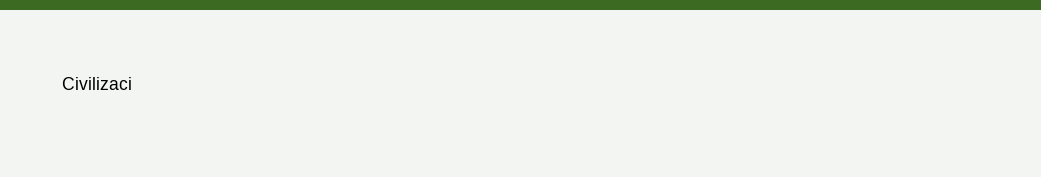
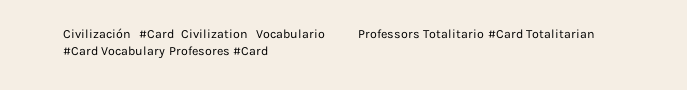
[62,77,132,90] Civilizaci -> [63,28,325,39] [63,46,269,59] [358,29,596,39] Civilización #Card Civilization Vocabulario #Card Vocabulary Profesores #Card Professors Totalitario #Card Totalitarian

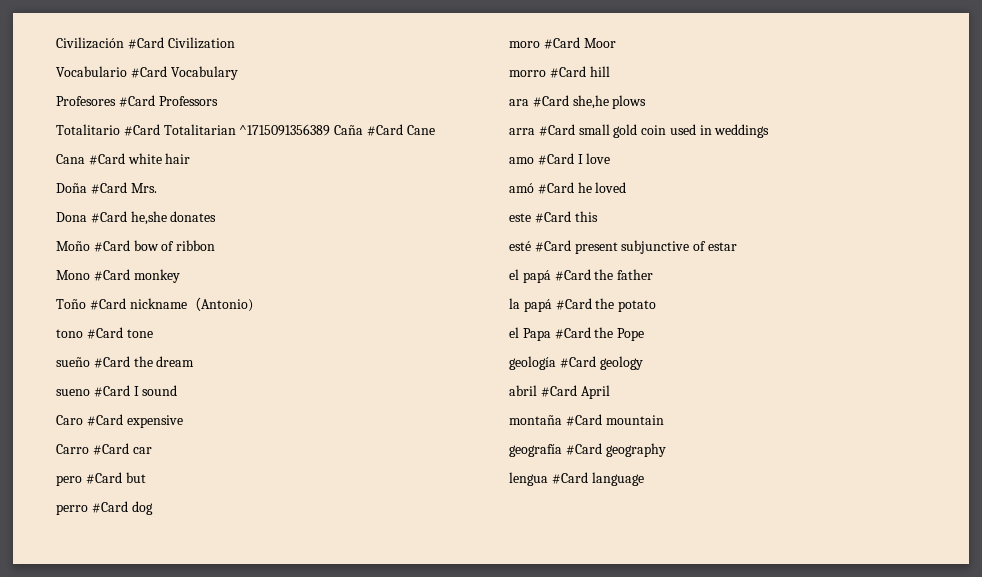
(249, 34) none -> (235, 43) //
(166, 52) none -> (238, 73) //
(420, 34) none -> (218, 101) //
(596, 34) none -> [239,124,435,136] [56,153,191,165] [56,182,157,194] [56,211,217,225] [56,240,216,252] [56,269,180,283] [56,297,253,312] [56,327,153,339] [56,356,195,368] [56,385,178,397] [56,414,183,428] [56,443,152,455] [56,472,146,486] [56,501,153,515] [509,37,616,49] [509,66,610,78] [509,95,647,109] [509,124,770,138] [509,153,611,165] [509,182,627,194] [509,211,598,223] [509,240,737,254] [509,269,654,283] [509,298,657,312] [509,327,645,341] [509,356,643,370] [509,385,610,399] [509,414,664,426] [509,443,666,457] [509,472,644,486] ^1715091356389 Caña #Card Cane // Cana #Card white hair // Doña #Card Mrs. // Dona #Card he,she donates // Moño #Card bow of ribbon // Mono #Card monkey // Toño #Card nickname（Antonio) // tono #Card tone // sueño #Card the dream // sueno #Card I sound // Caro #Card expensive // Carro #Card car // pero #Card but // perro #Card dog // moro #Card Moor // morro #Card hill // ara #Card she,he plows // arra #Card small gold coin used in weddings // amo #Card I love // amó #Card he loved // este #Card this // esté #Card present subjunctive of estar // el papá #Card the father // la papá #Card the potato // el Papa #Card the Pope // geología #Card geology // abril #Card April // montaña #Card mountain // geografía #Card geography // lengua #Card language

